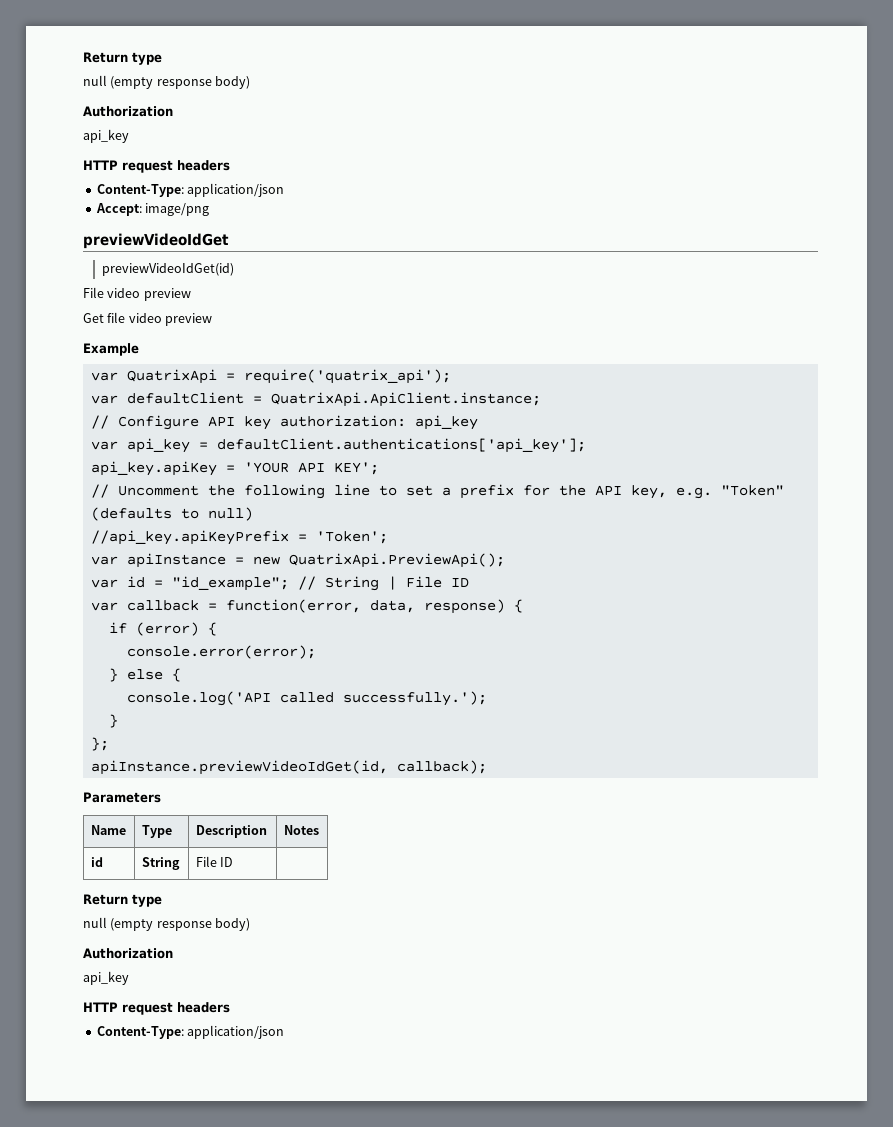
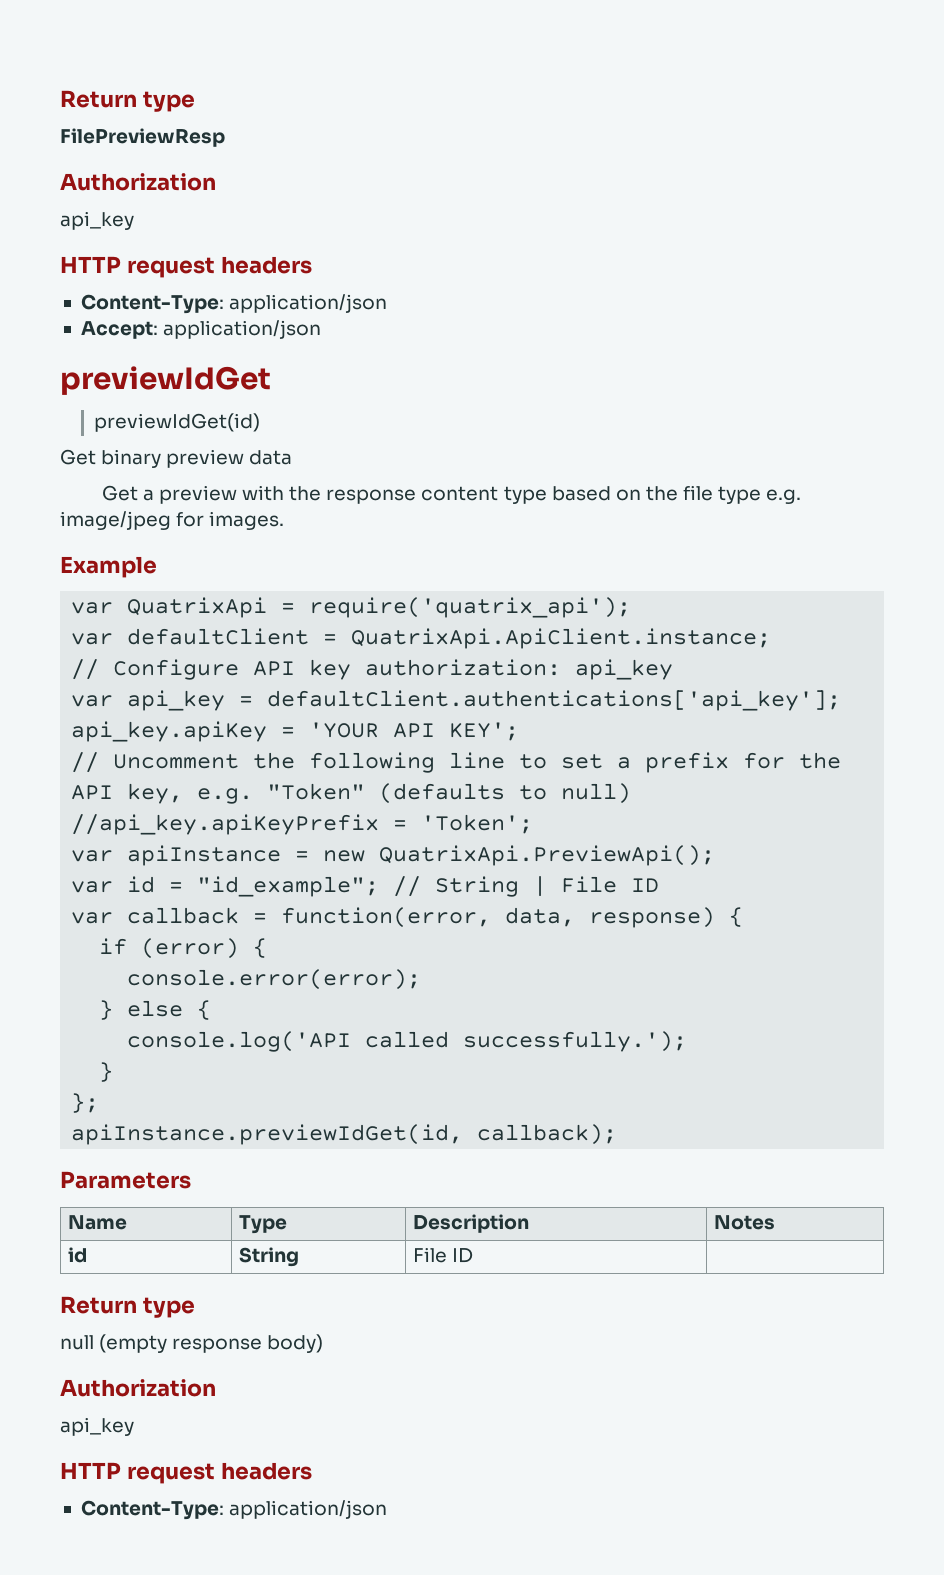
[83,52,162,65] [83,75,251,89] Return type // null (empty response body) -> [60,90,195,112] [60,128,225,147] Return type // FilePreviewResp
[145,203,210,216] [83,233,229,249] [101,263,234,276] [83,287,191,301] [83,312,213,326] image/png // previewVideoIdGet // previewVideoIdGet(id) // File video preview // Get file video preview -> [163,320,322,339] [60,366,271,395] [94,413,261,432] [60,449,293,468] [101,485,802,504] [60,511,285,530] application/json // previewIdGet // previewIdGet(id) // Get binary preview data // Get a preview with the response content type based on the file type e.g. image/jpeg for images.
[90,760,388,775] apiInstance.previewVideoIdGet(id, -> [71,1124,464,1145] apiInstance.previewIdGet(id,

